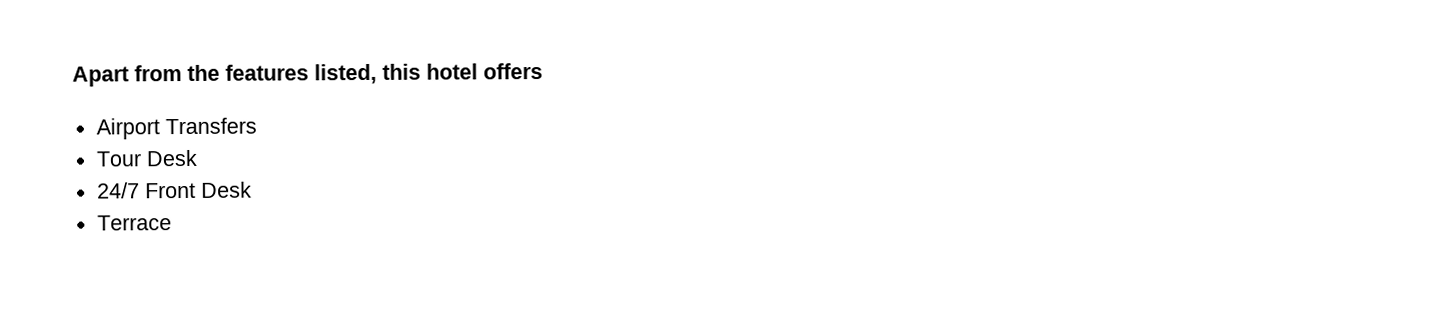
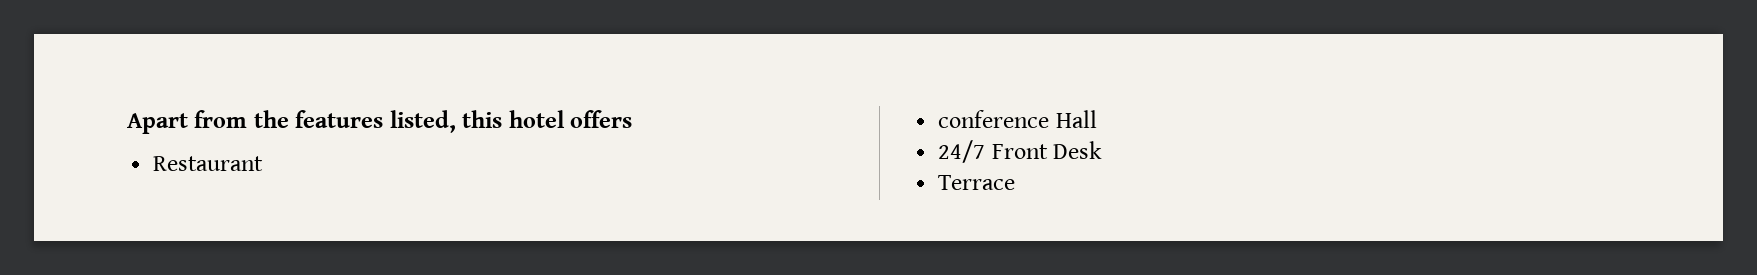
[95,117,257,140] [95,149,197,167] Airport Transfers // Tour Desk -> [153,156,264,171] [938,110,1097,128] Restaurant // conference Hall

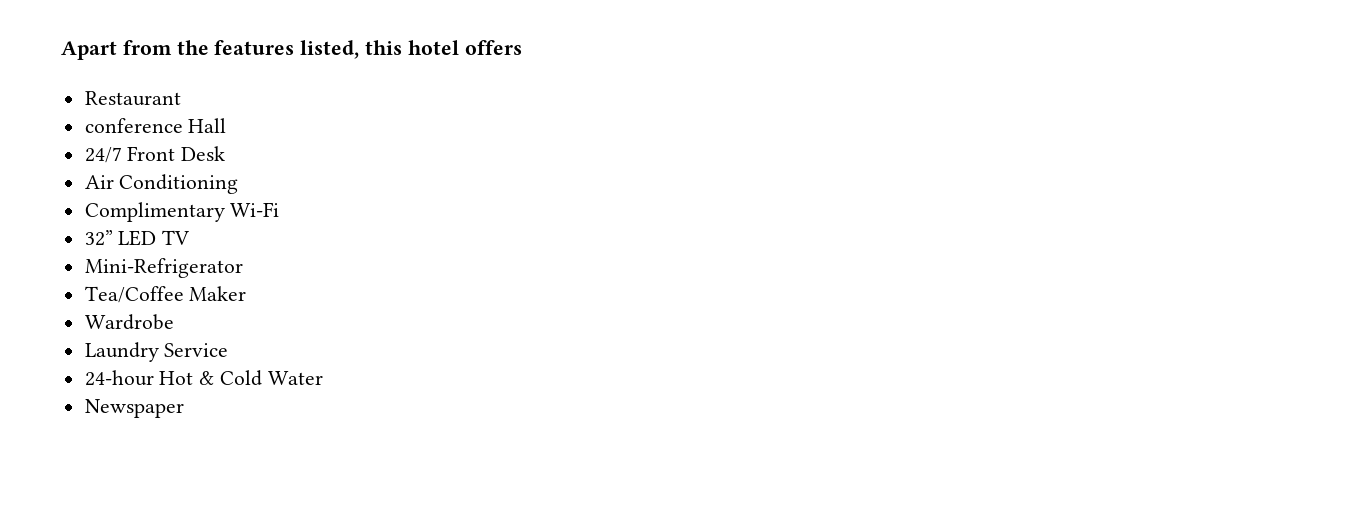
[938,175,1016,190] Terrace -> [84,174,239,194] [84,202,280,222] [84,230,190,246] [84,258,243,278] [84,286,247,303] [84,314,174,330] [84,342,229,362] [84,370,323,386] [84,399,184,418] Air Conditioning // Complimentary Wi-Fi // 32” LED TV // Mini-Refrigerator // Tea/Coffee Maker // Wardrobe // Laundry Service // 24-hour Hot & Cold Water // Newspaper

